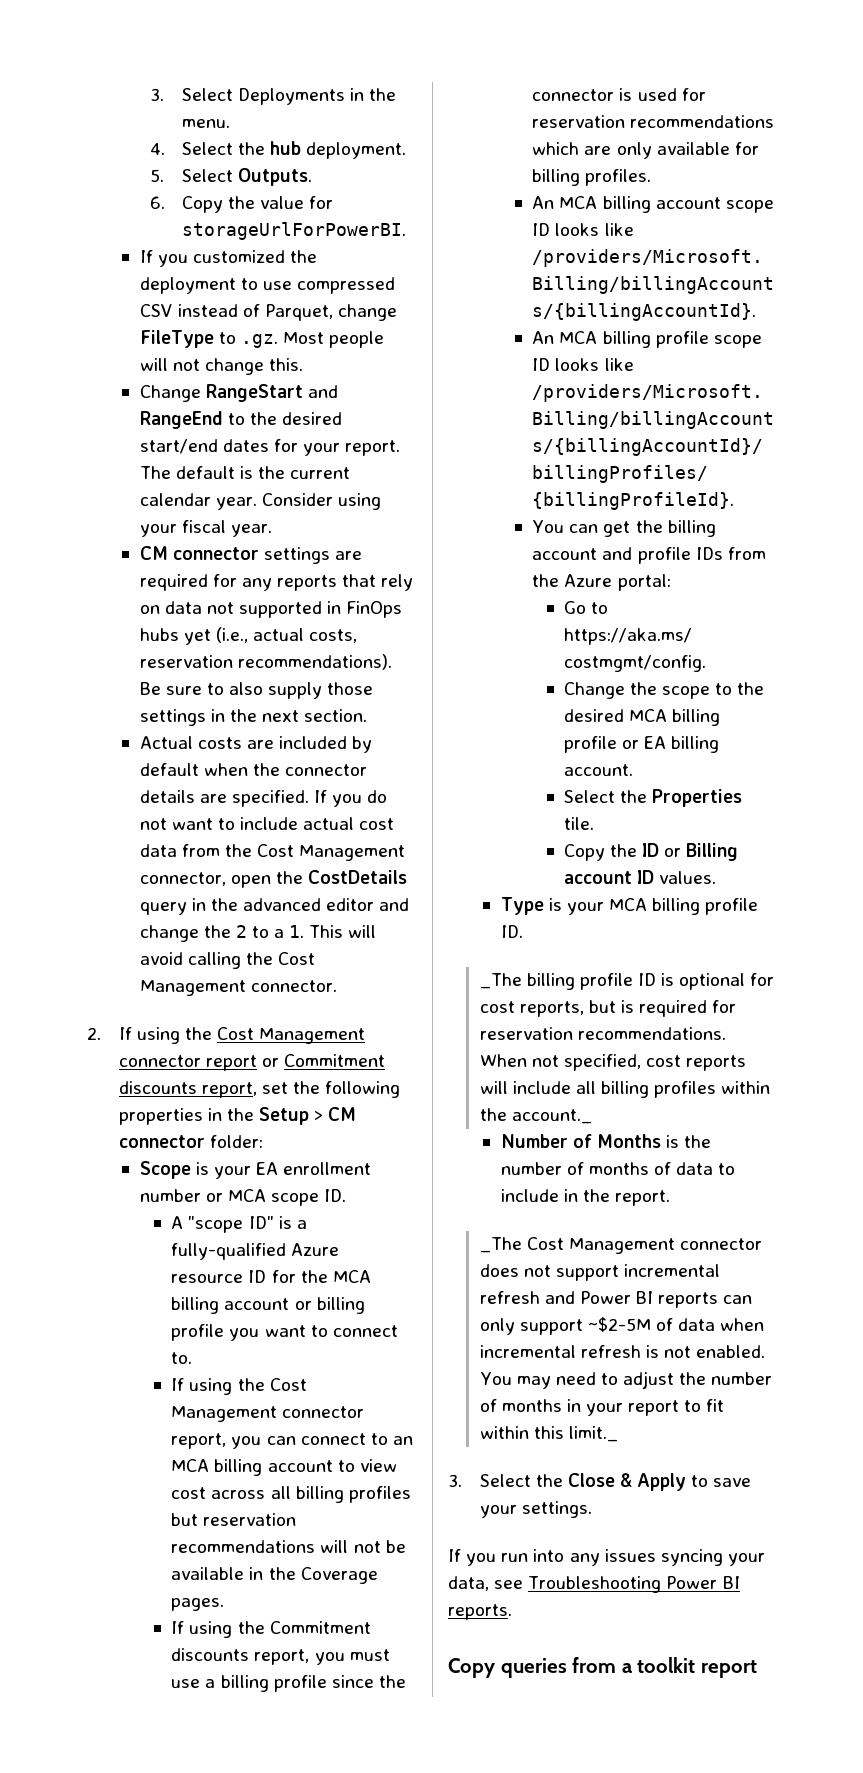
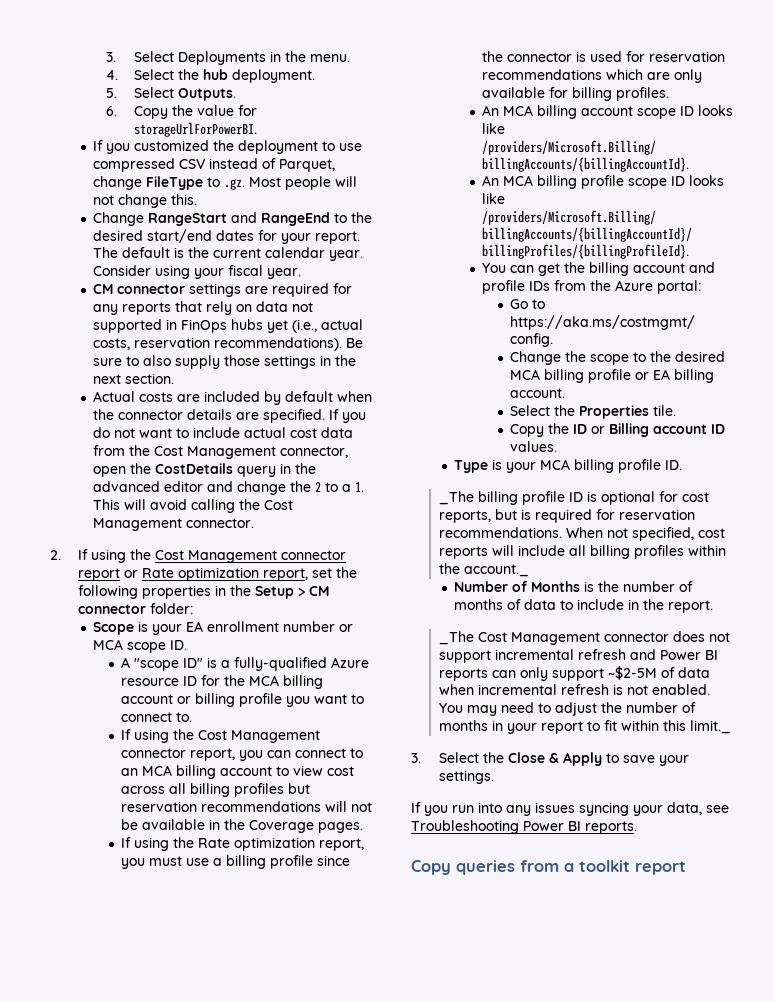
[284,1054,386,1067] [118,1081,197,1094] Commitment discounts -> [141,567,259,581] Rate optimization
[269,1621,371,1634] [171,1648,250,1661] Commitment discounts -> [198,837,316,851] Rate optimization

